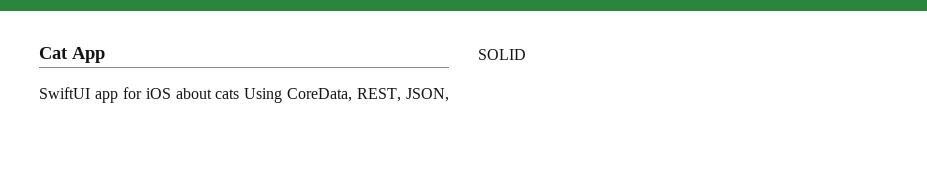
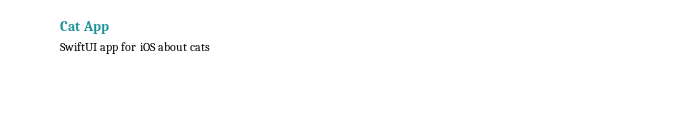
[244,88,449,103] [478,49,526,60] Using CoreData, REST, JSON, SOLID -> (211, 47) none

